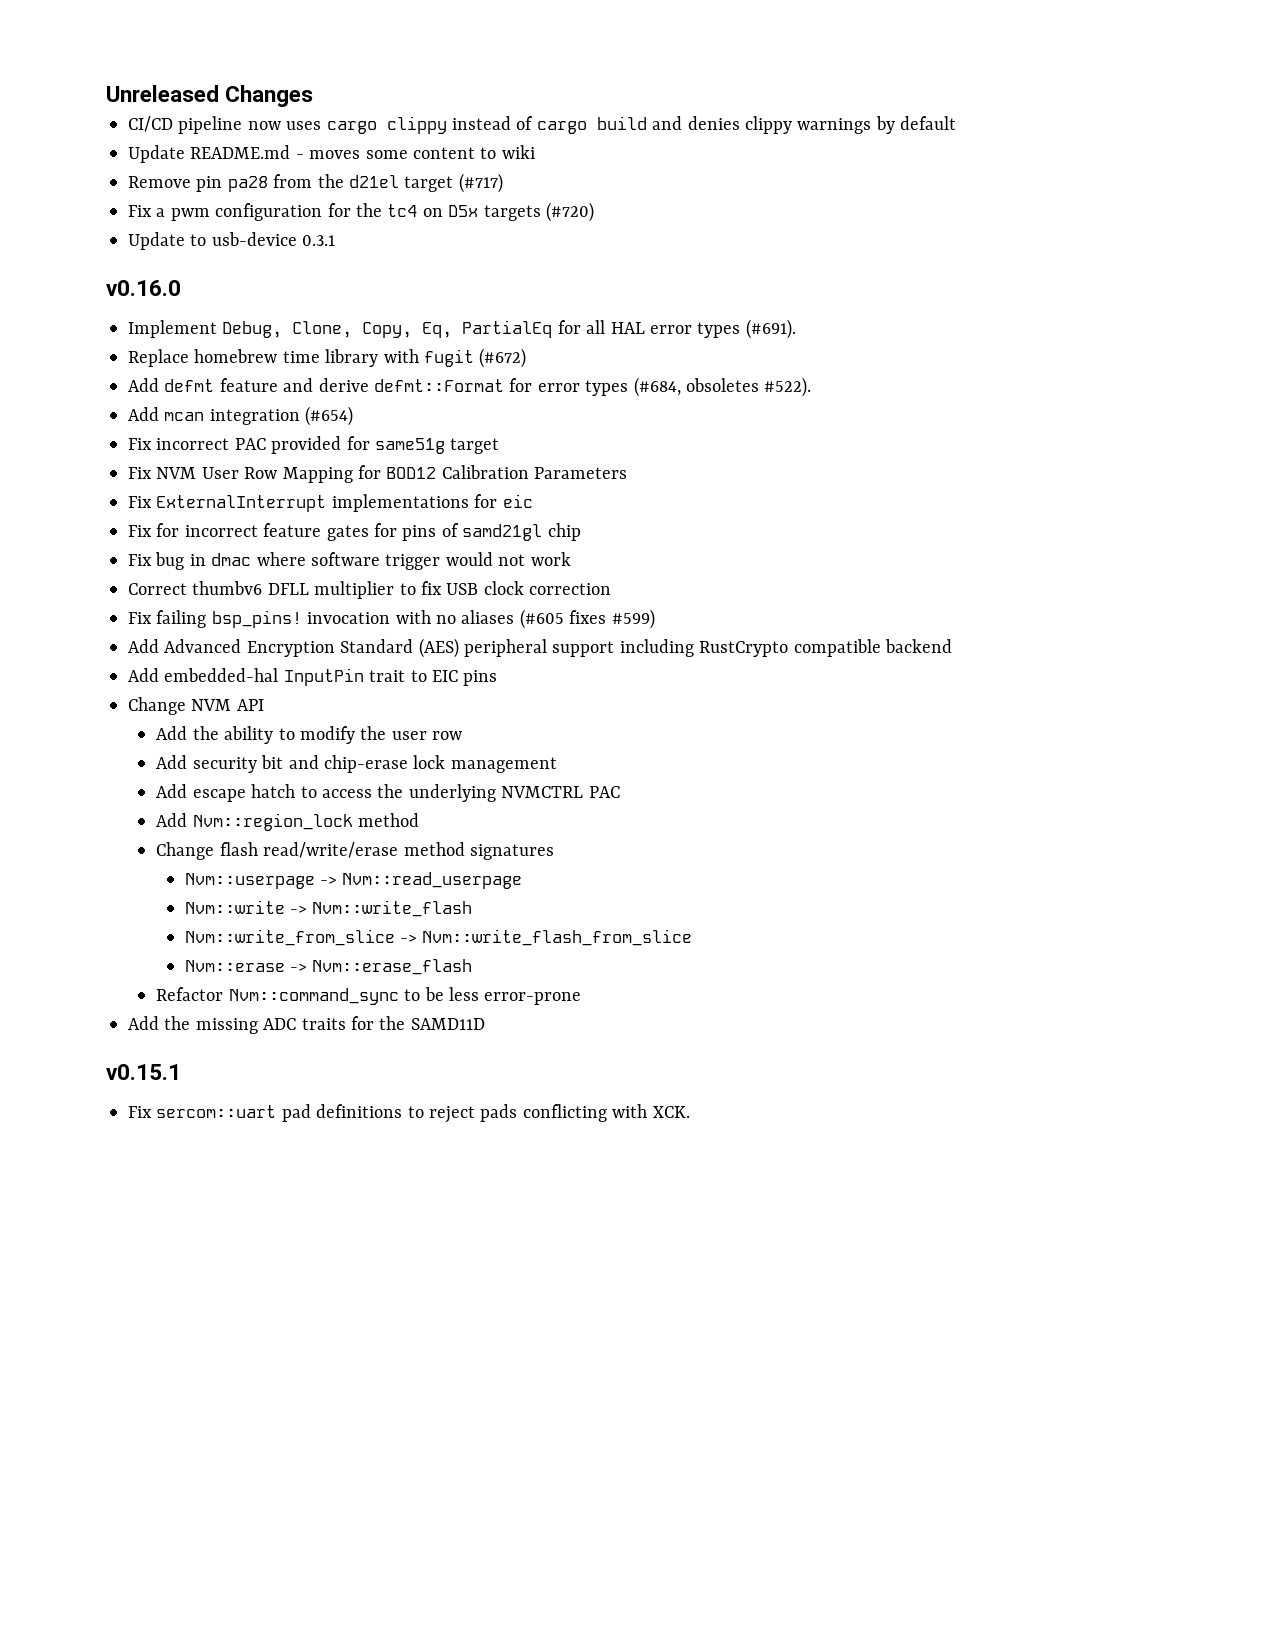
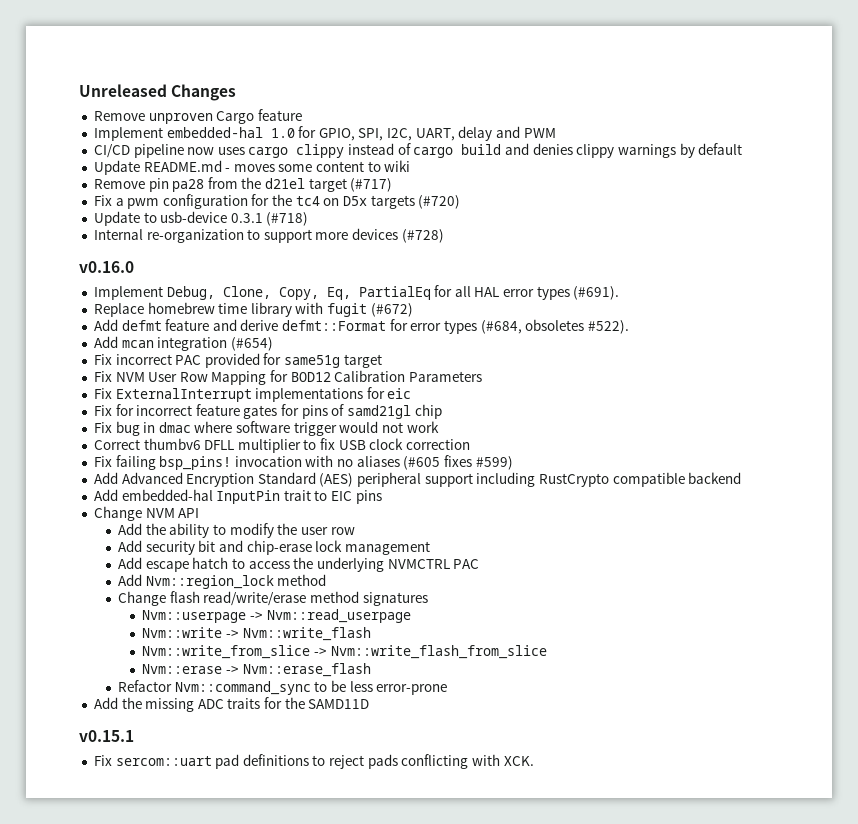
(314, 96) none -> [93,109,302,124] [93,126,556,141] // Remove unproven Cargo feature // Implement embedded-hal 1.0 for GPIO, SPI, I2C, UART, delay and PWM
(336, 240) none -> [266,212,309,226] [93,228,444,243] (#718) // Internal re-organization to support more devices (#728)

